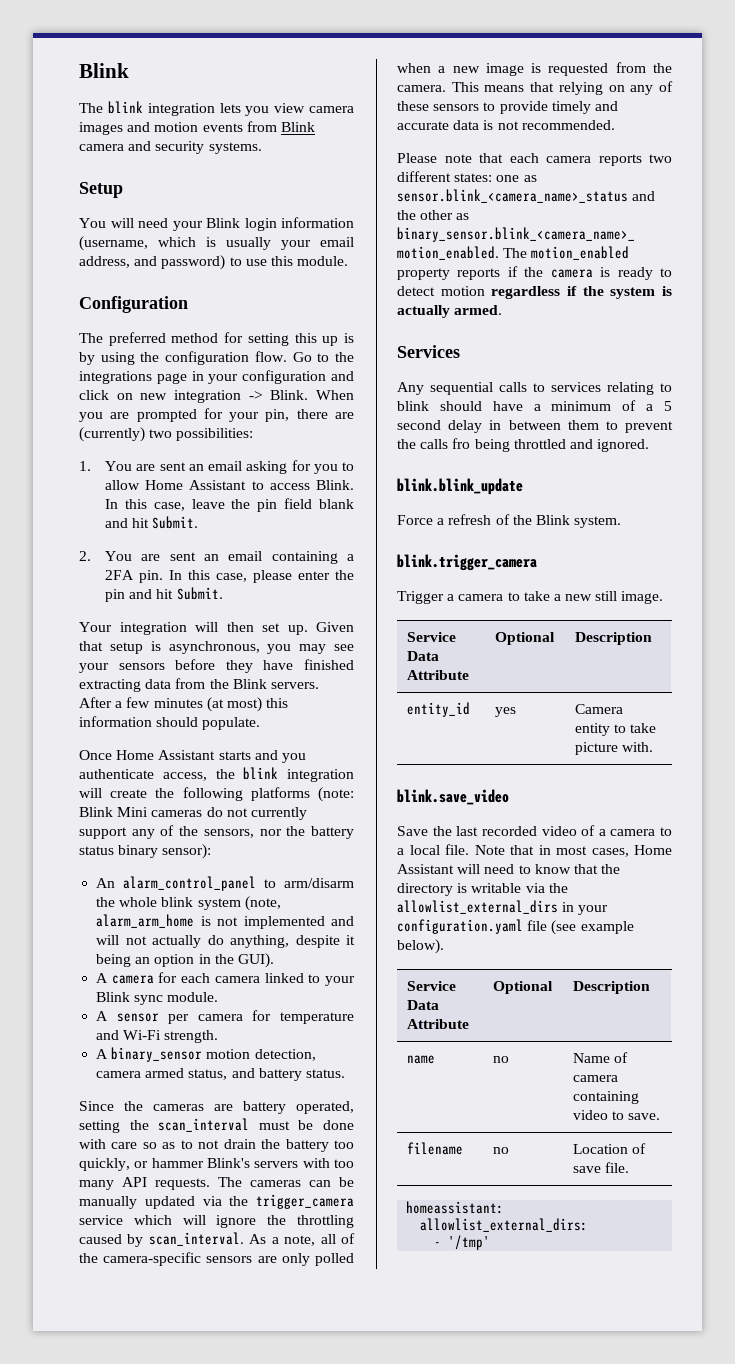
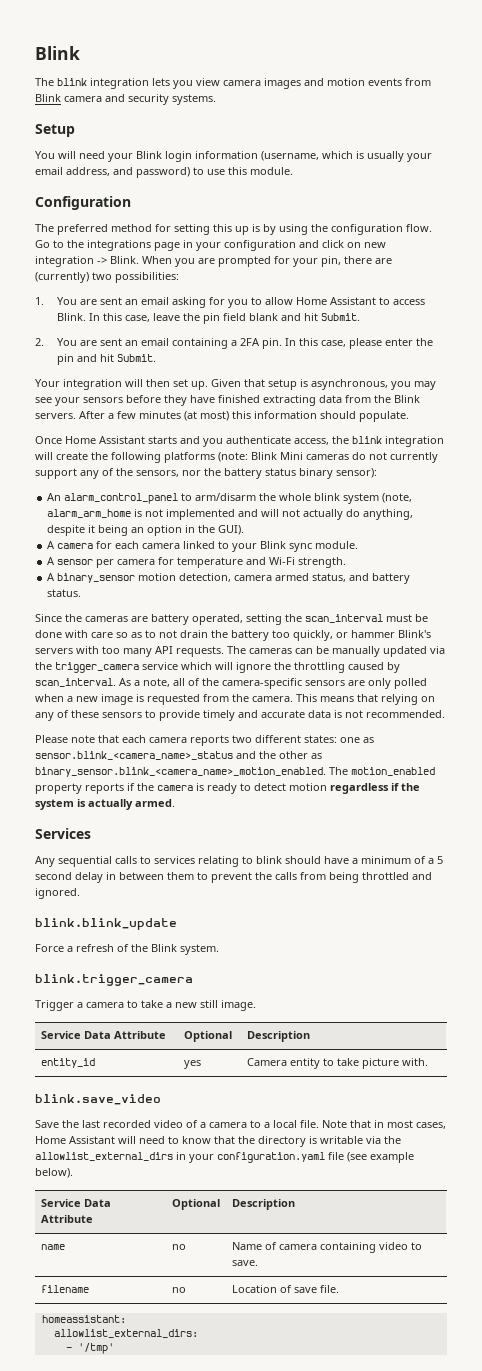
[452,438,471,449] fro -> [300,872,326,880] from

